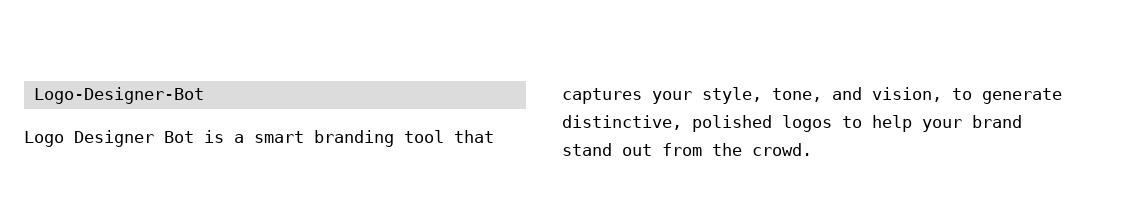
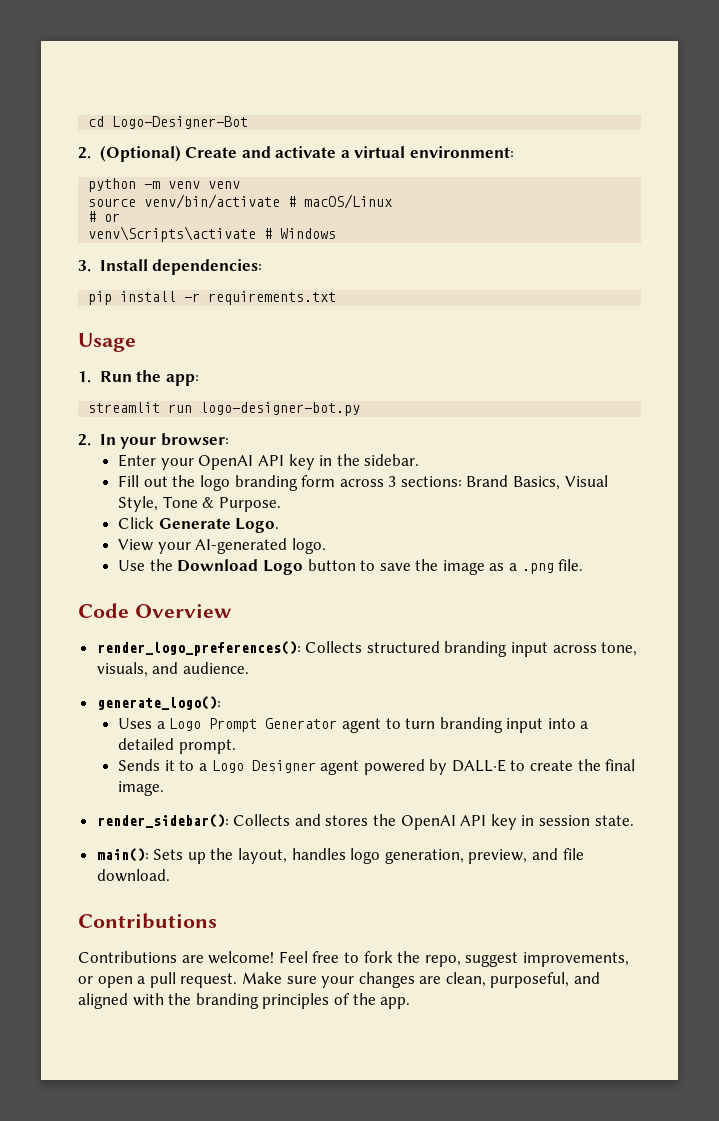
(33, 95) none -> [88,116,105,127] cd
[24,130,494,147] [562,87,1062,104] [562,115,1022,132] [562,143,812,156] Logo Designer Bot is a smart branding tool that captures your style, tone, and vision, to generate distinctive, polished logos to help your brand stand out from the crowd. -> [78,145,515,162] [88,178,241,192] [88,194,393,209] [88,211,121,222] [88,226,337,242] [78,259,263,275] [88,291,337,305] [78,333,136,352] [78,370,199,386] [88,402,361,416] [78,433,229,449] [118,454,420,470] [118,475,608,491] [118,496,281,512] [118,517,280,533] [118,538,326,554] [118,559,584,575] [78,603,232,618] [96,641,638,657] [96,662,249,677] [96,696,221,710] [118,717,589,733] [118,738,236,754] [118,759,636,775] [118,781,165,796] [96,814,634,830] [96,848,584,864] [96,869,170,882] [78,913,217,929] [78,951,629,967] [78,972,601,988] [78,993,411,1009] 2. (Optional) Create and activate a virtual environment: // python -m venv venv // source venv/bin/activate # macOS/Linux // # or // venv\Scripts\activate # Windows // 3. Install dependencies: // pip install -r requirements.txt // Usage // 1. Run the app: // streamlit run logo-designer-bot.py // 2. In your browser: // Enter your OpenAI API key in the sidebar. // Fill out the logo branding form across 3 sections: Brand Basics, Visual Style, Tone & Purpose. // Click Generate Logo. // View your AI-generated logo. // Use the Download Logo button to save the image as a .png file. // Code Overview // render_logo_preferences(): Collects structured branding input across tone, visuals, and audience. // generate_logo(): // Uses a Logo Prompt Generator agent to turn branding input into a detailed prompt. // Sends it to a Logo Designer agent powered by DALL·E to create the final image. // render_sidebar(): Collects and stores the OpenAI API key in session state. // main(): Sets up the layout, handles logo generation, preview, and file download. // Contributions // Contributions are welcome! Feel free to fork the repo, suggest improvements, or open a pull request. Make sure your changes are clean, purposeful, and aligned with the branding principles of the app.

